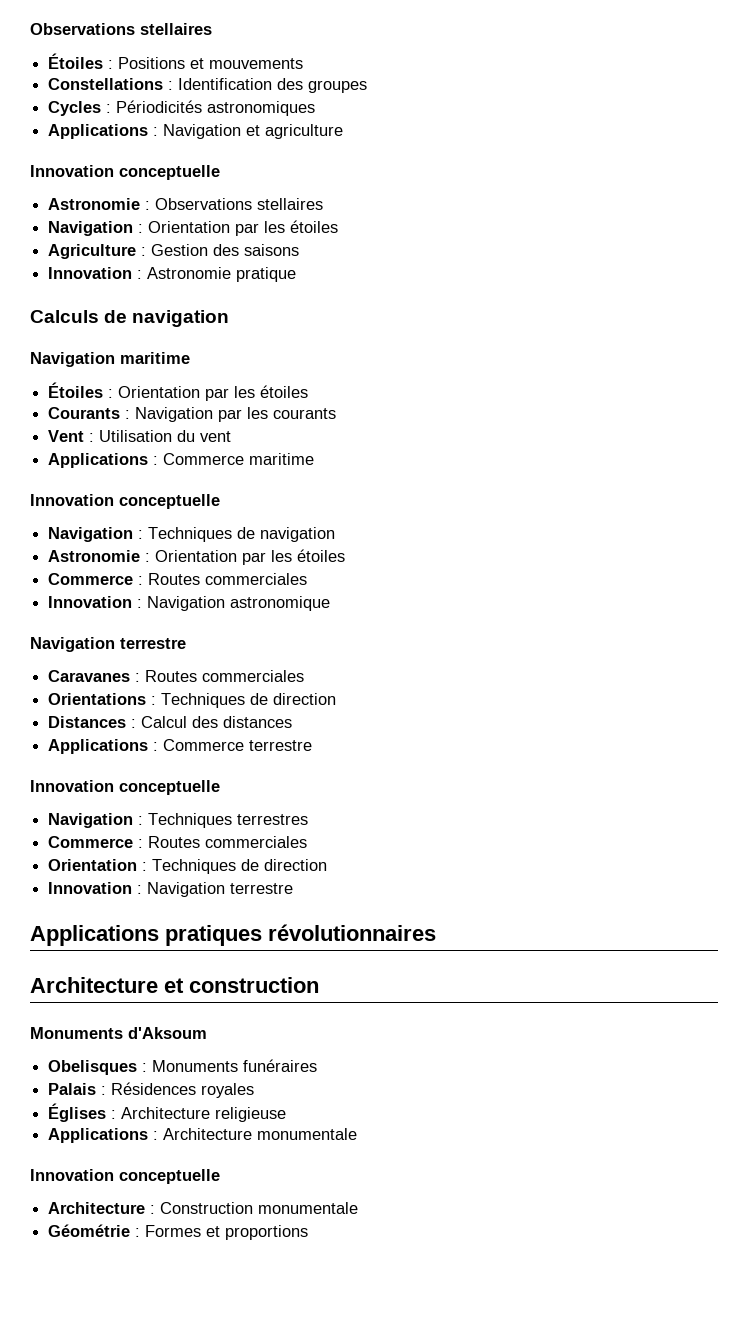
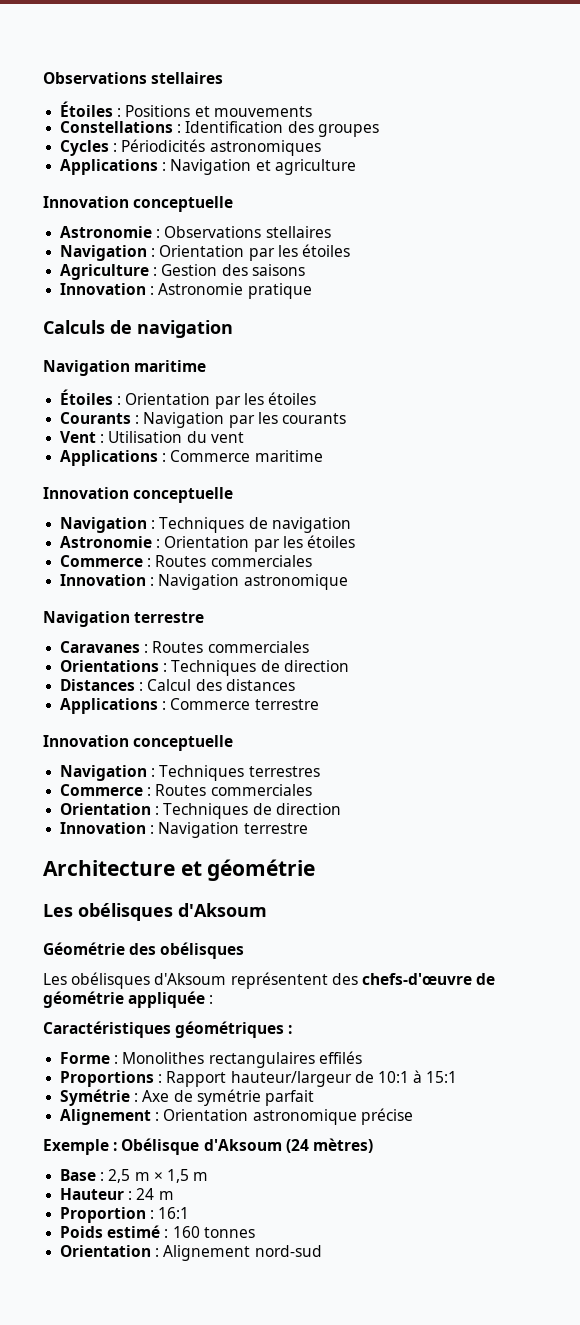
[30,924,436,946] // Applications pratiques révolutionnaires -> (308, 828) none
[189,977,319,993] [30,1027,207,1039] [48,1059,318,1075] [48,1082,255,1098] [48,1103,287,1122] [48,1128,358,1143] [30,1169,220,1184] [48,1202,359,1214] [48,1224,309,1240] construction // Monuments d'Aksoum // Obelisques : Monuments funéraires // Palais : Résidences royales // Églises : Architecture religieuse // Applications : Architecture monumentale // Innovation conceptuelle // Architecture : Construction monumentale // Géométrie : Formes et proportions -> [207,859,316,881] [43,903,267,921] [43,942,245,959] [43,972,496,989] [43,991,214,1008] [43,1021,293,1038] [60,1051,362,1068] [60,1070,458,1087] [60,1089,314,1106] [60,1108,413,1125] [43,1138,373,1155] [60,1169,209,1183] [60,1188,174,1200] [60,1207,190,1223] [60,1225,255,1238] [60,1245,322,1261] géométrie // Les obélisques d'Aksoum // Géométrie des obélisques // Les obélisques d'Aksoum représentent des chefs-d'œuvre de géométrie appliquée : // Caractéristiques géométriques : // Forme : Monolithes rectangulaires effilés // Proportions : Rapport hauteur/largeur de 10:1 à 15:1 // Symétrie : Axe de symétrie parfait // Alignement : Orientation astronomique précise // Exemple : Obélisque d'Aksoum (24 mètres) // Base : 2,5 m × 1,5 m // Hauteur : 24 m // Proportion : 16:1 // Poids estimé : 160 tonnes // Orientation : Alignement nord-sud

